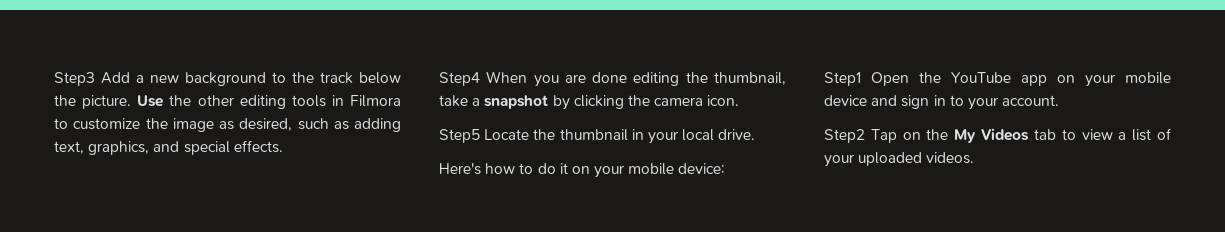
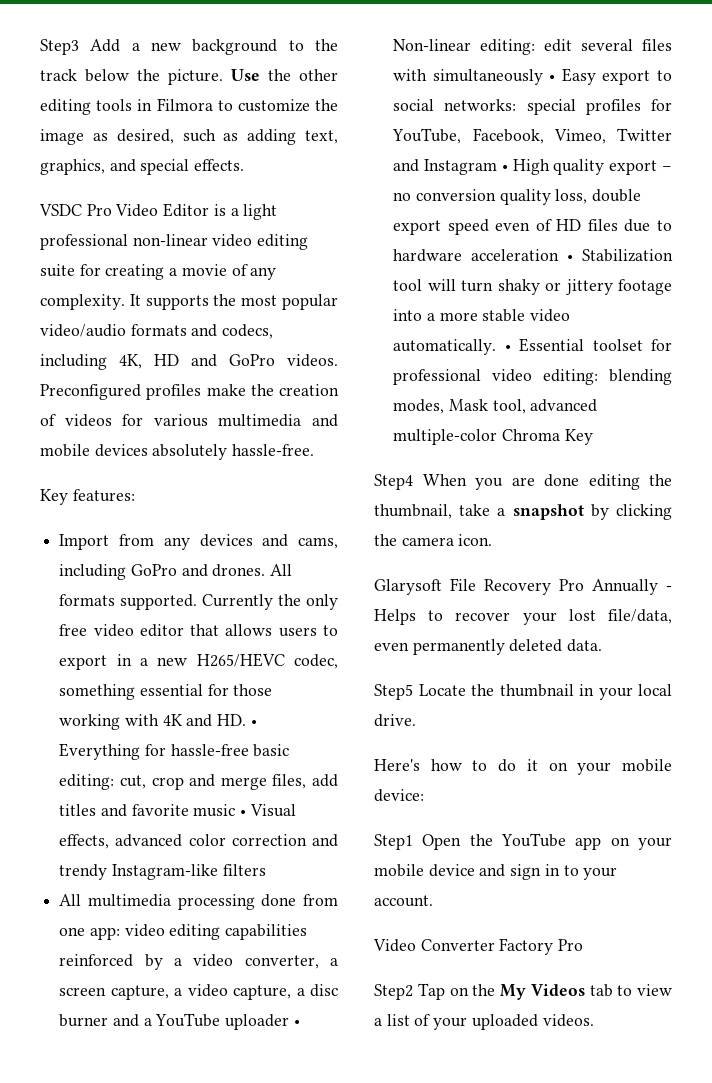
(283, 146) none -> [39,203,278,220] [40,234,309,250] [40,264,277,280] [40,294,338,310] [40,324,274,339] [40,354,338,370] [40,384,339,400] [40,414,338,427] [40,444,315,460] [40,489,135,505] [59,534,338,550] [59,564,293,580] [59,594,338,610] [59,624,338,637] [59,653,338,670] [59,684,273,700] [59,714,257,730] [59,743,290,760] [59,774,338,790] [59,804,296,817] [59,834,338,849] [59,864,266,880] [59,894,338,910] [59,924,308,940] [59,954,338,970] [59,984,338,1000] [59,1013,300,1030] [393,39,672,55] [393,68,672,85] [393,99,672,115] [392,128,672,144] [393,159,672,175] [393,189,642,205] [393,219,672,235] [393,249,673,262] [393,279,672,295] [393,309,571,322] [393,338,672,355] [393,369,672,385] [393,399,598,414] [393,429,593,445] // VSDC Pro Video Editor is a light professional non-linear video editing suite for creating a movie of any complexity. It supports the most popular video/audio formats and codecs, including 4K, HD and GoPro videos. Preconfigured profiles make the creation of videos for various multimedia and mobile devices absolutely hassle-free. // Key features: // Import from any devices and cams, including GoPro and drones. All formats supported. Сurrently the only free video editor that allows users to export in a new H265/HEVC codec, something essential for those working with 4K and HD. • Everything for hassle-free basic editing: cut, crop and merge files, add titles and favorite music • Visual effects, advanced color correction and trendy Instagram-like filters // All multimedia processing done from one app: video editing capabilities reinforced by a video converter, a screen capture, a video capture, a disc burner and a YouTube uploader • Non-linear editing: edit several files with simultaneously • Easy export to social networks: special profiles for YouTube, Facebook, Vimeo, Twitter and Instagram • High quality export – no conversion quality loss, double export speed even of HD files due to hardware acceleration • Stabilization tool will turn shaky or jittery footage into a more stable video automatically. • Essential toolset for professional video editing: blending modes, Mask tool, advanced multiple-color Chroma Key
(740, 100) none -> [374,578,672,595] [374,609,672,625] [374,639,603,655] // Glarysoft File Recovery Pro Annually - Helps to recover your lost file/data, even permanently deleted data.
(1060, 100) none -> [373,938,584,955] // Video Converter Factory Pro

